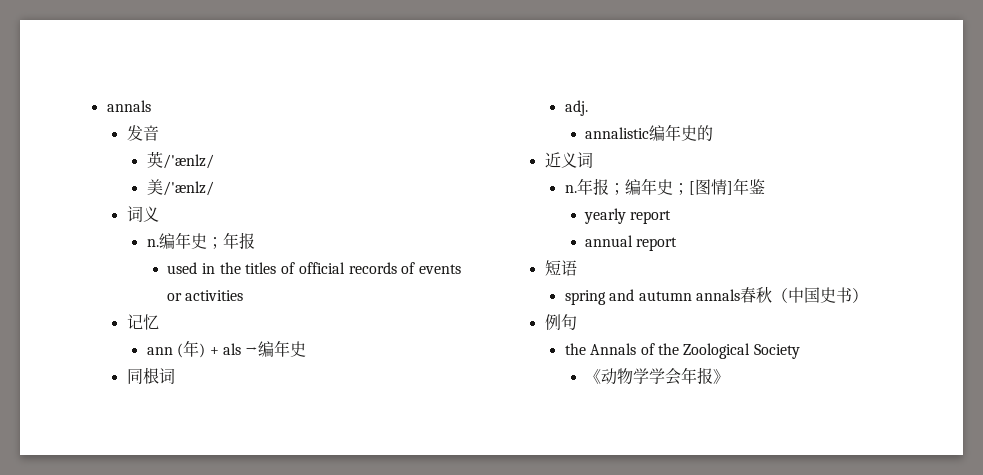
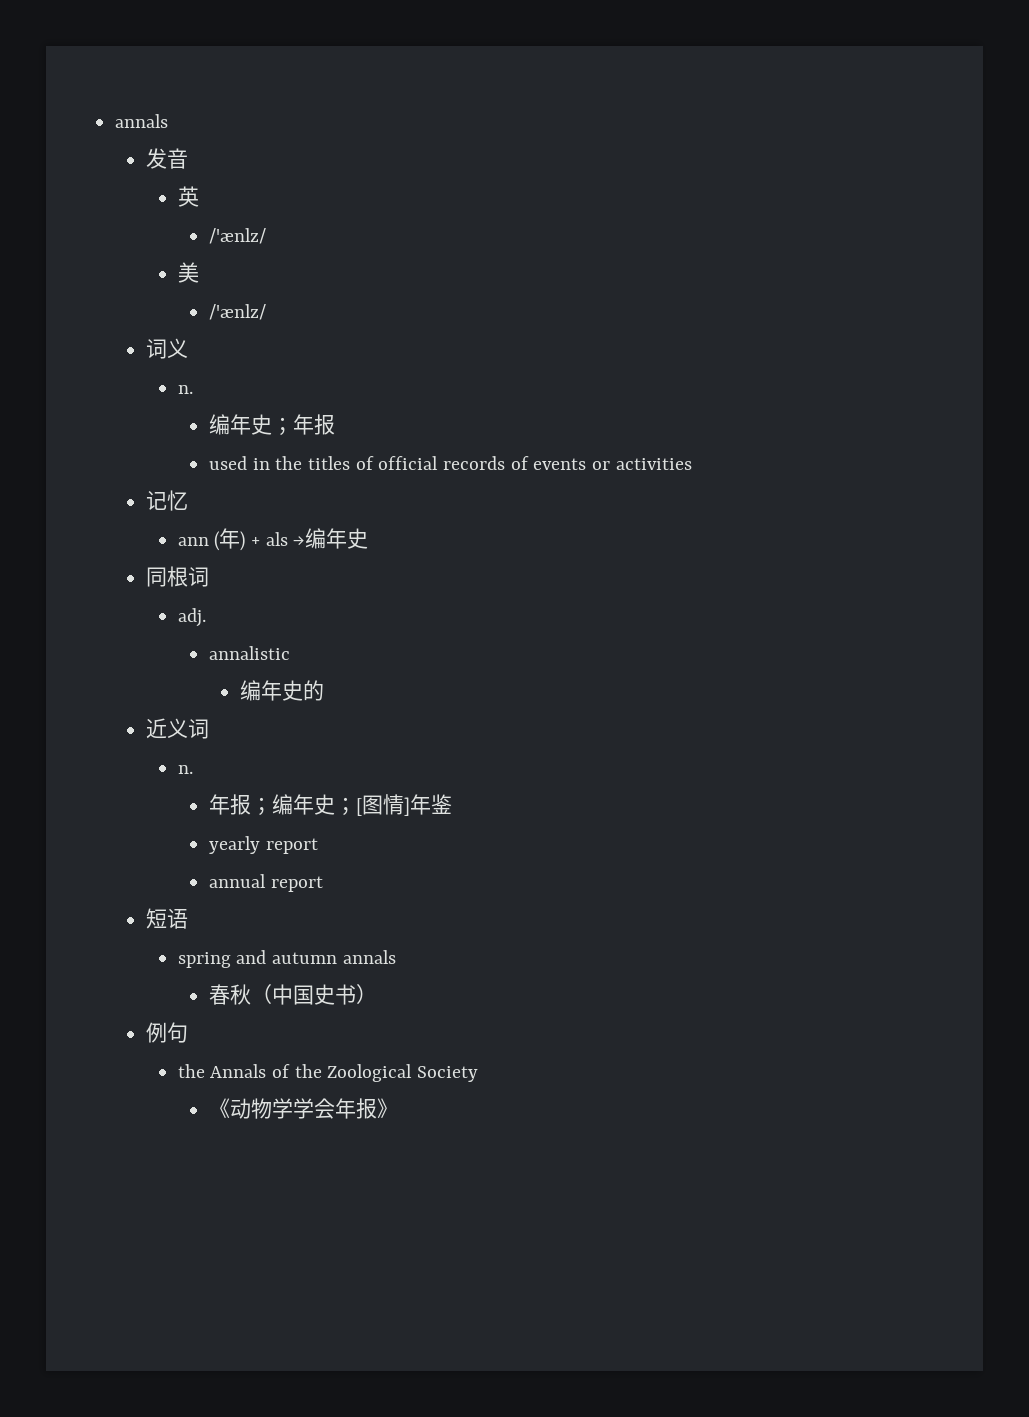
(163, 159) none -> (199, 196) //
(163, 187) none -> (199, 272) //
(159, 243) none -> (193, 389) //
(650, 133) none -> (290, 653) //
(577, 189) none -> (193, 769) //
(740, 295) none -> (396, 957) //

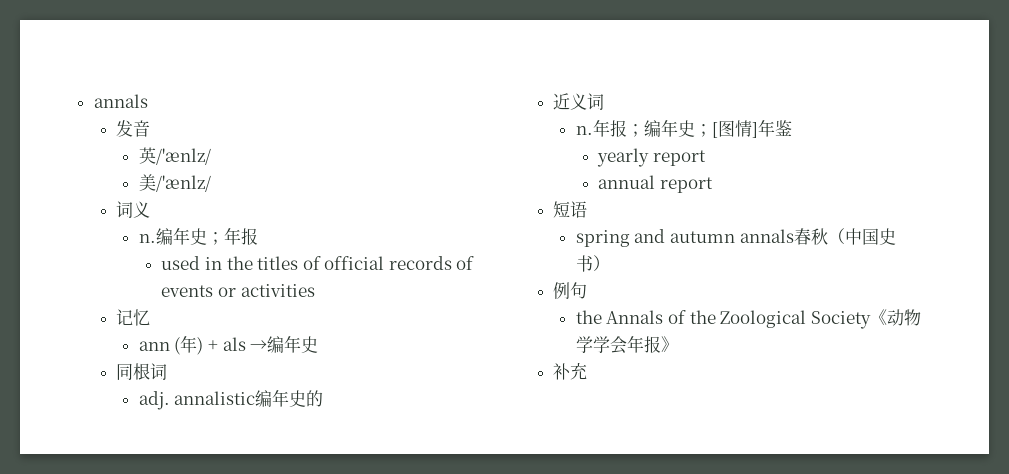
(199, 196) // -> (156, 155) none
(199, 272) // -> (156, 182) none
(193, 389) // -> (156, 238) none
(206, 617) // -> (170, 400) none
(290, 653) // -> (256, 398) none
(193, 769) // -> (593, 130) none
(396, 957) // -> (794, 236) none
(478, 1074) // -> (871, 320) none
(398, 1108) none -> [553,362,588,380] // 补充

